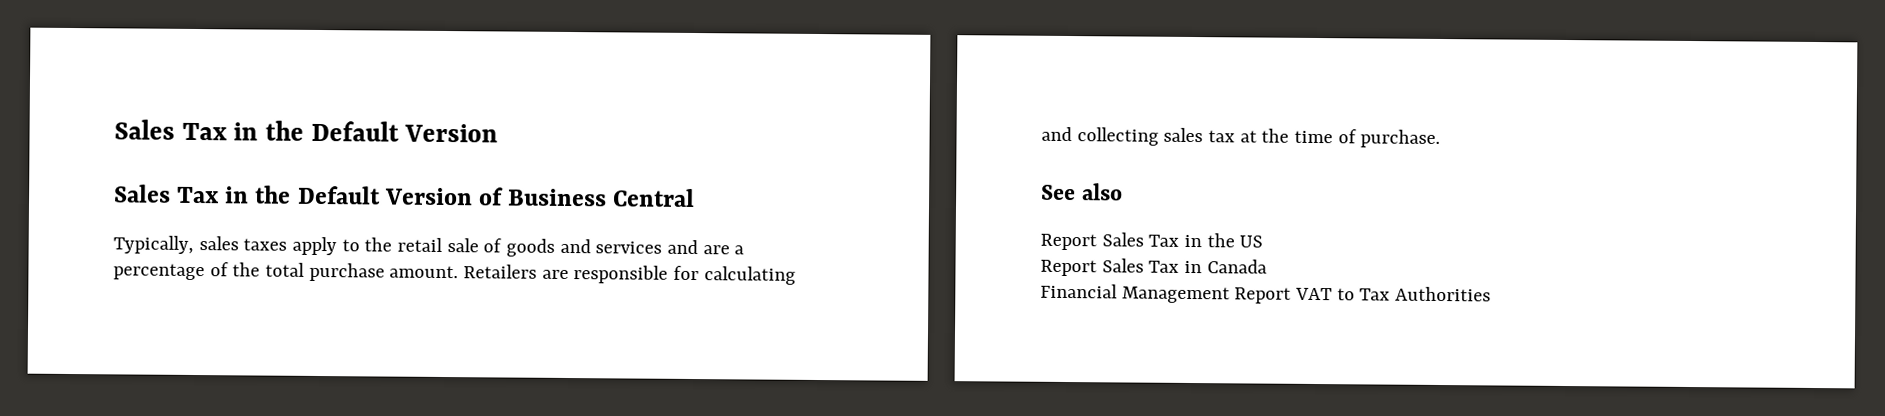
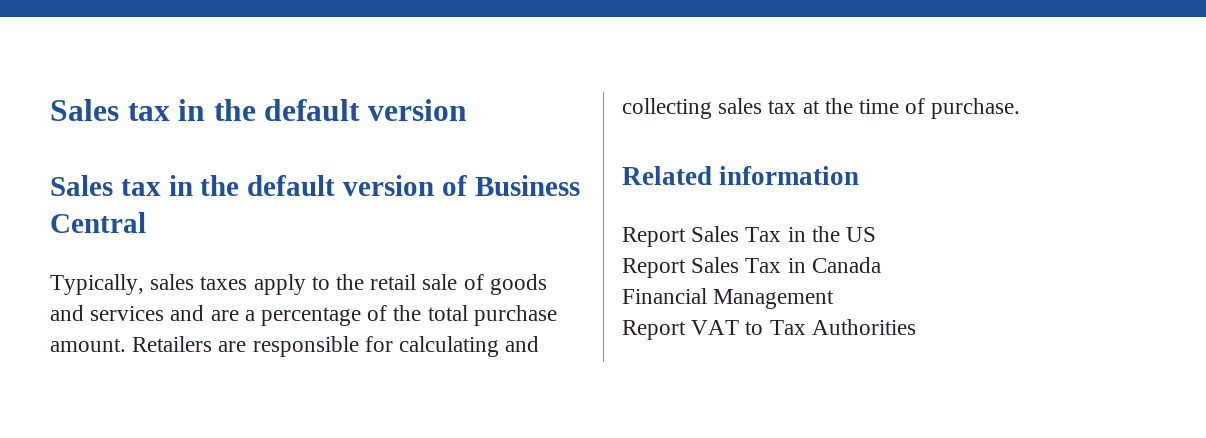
[114,119,499,143] [114,184,473,206] Sales Tax in the Default Version // Sales Tax in the Default Version -> [50,99,467,121] [50,175,435,196] Sales tax in the default version // Sales tax in the default version
[1041,183,1123,201] See also -> [622,166,860,185] Related information
(1230, 295) none -> (835, 299) //

